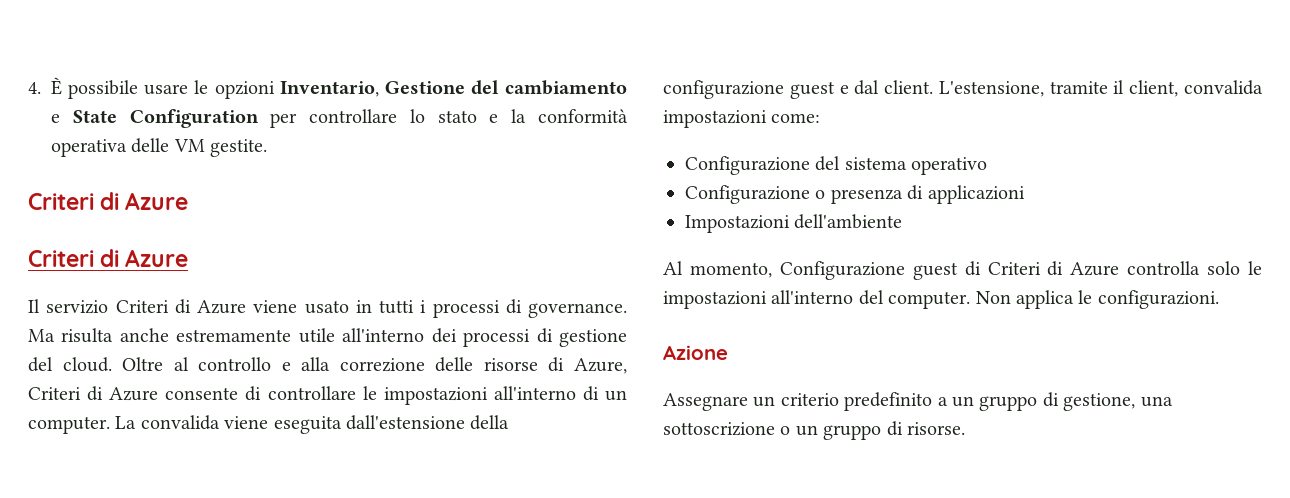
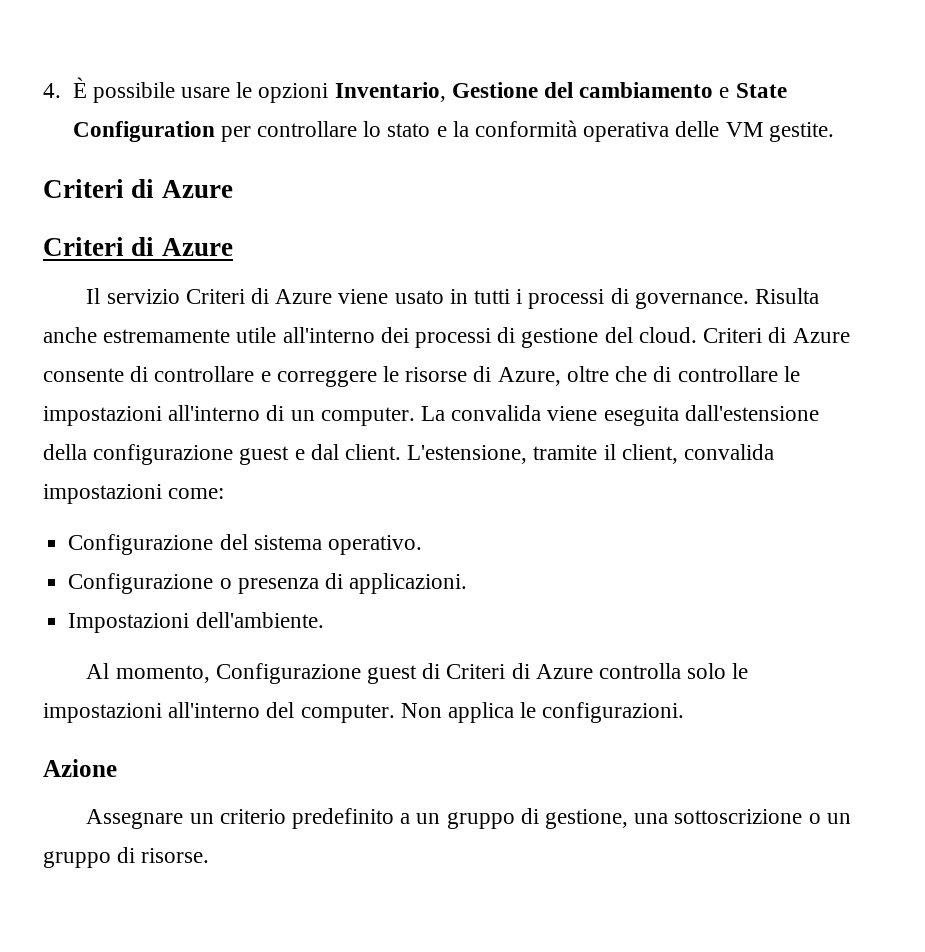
[28,328,114,343] Ma risulta -> [755,288,820,304] Risulta
[122,357,627,374] Oltre al controllo e alla correzione delle risorse di Azure, -> (697, 335) none
(356, 393) none -> [260,366,778,387] e correggere le risorse di Azure, oltre che di controllare
[911,157,988,175] operativo -> [327,535,422,555] operativo.
[927,185,1025,204] applicazioni -> [349,573,468,594] applicazioni.
[794,214,903,229] dell'ambiente -> [195,612,324,628] dell'ambiente.

